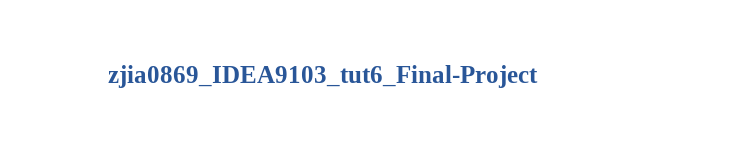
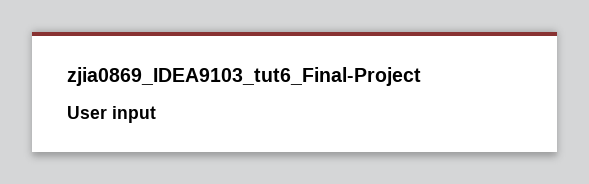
(538, 76) none -> [67,106,156,123] // User input

